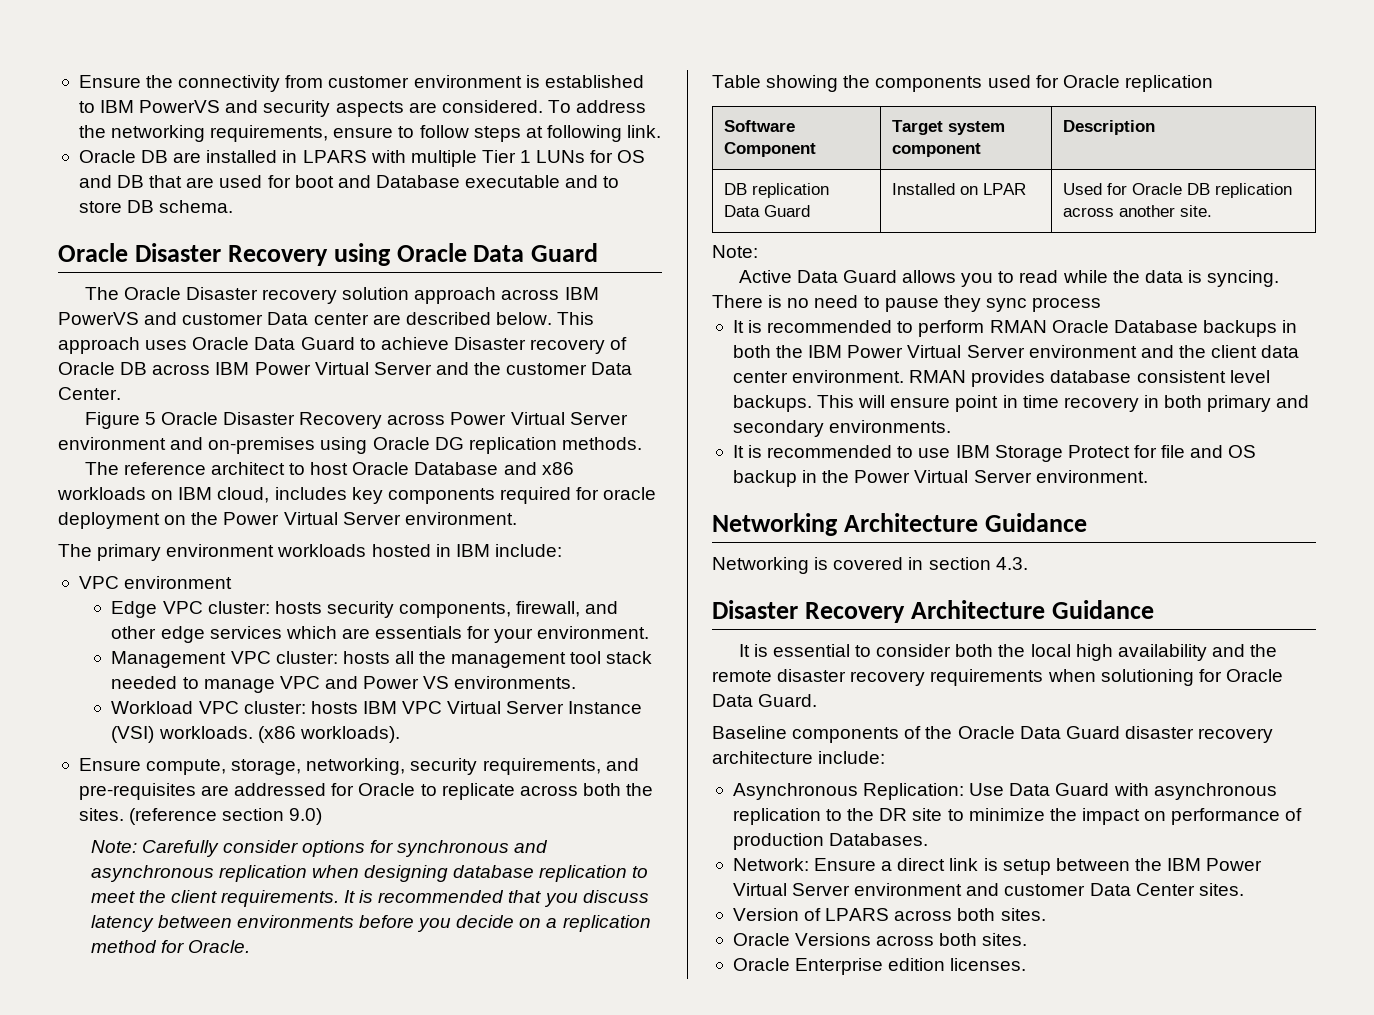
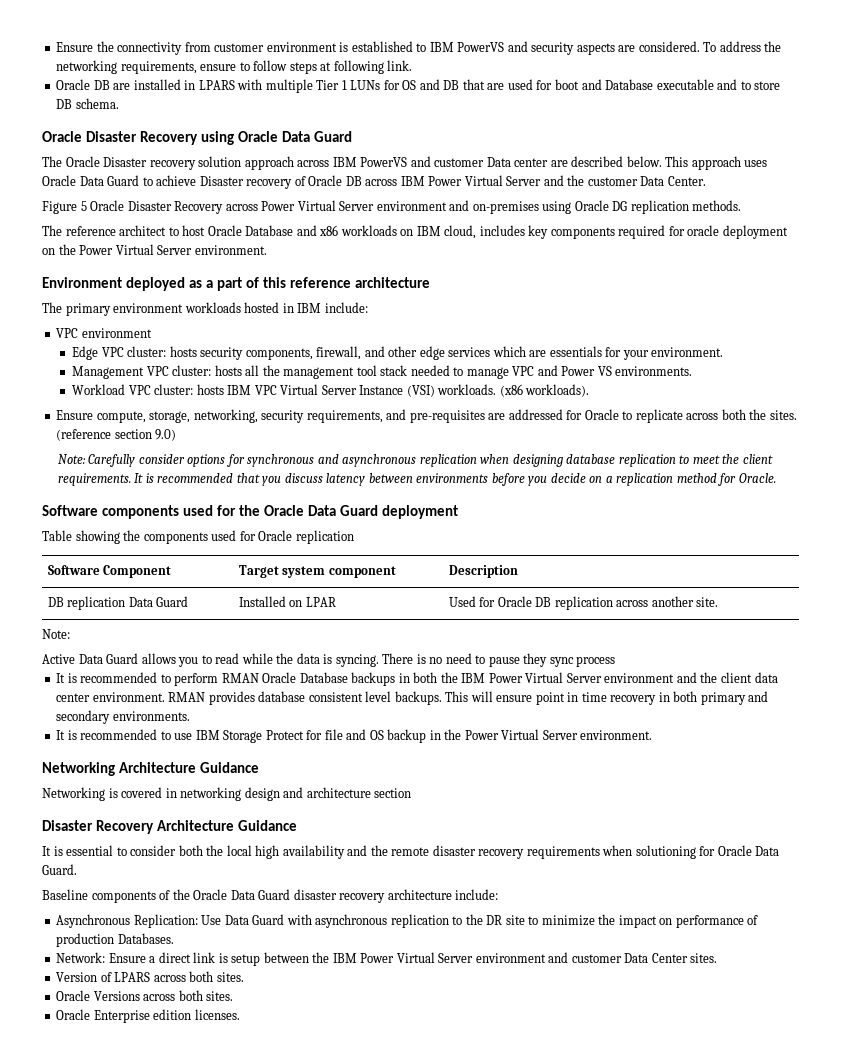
(517, 518) none -> [42,277,431,291] // Environment deployed as a part of this reference architecture
(250, 946) none -> [42,505,459,519] // Software components used for the Oracle Data Guard deployment
[928,557,1028,570] section 4.3. -> [180,787,412,801] networking design and architecture section

